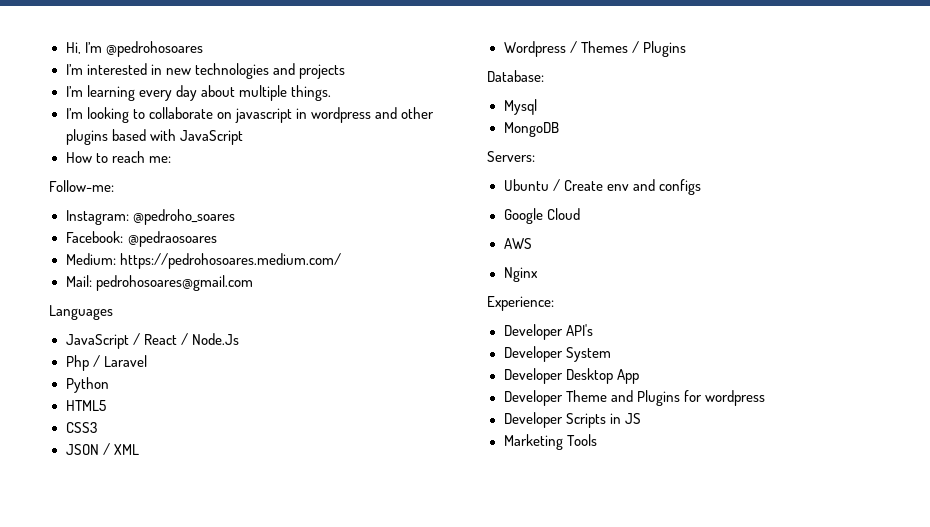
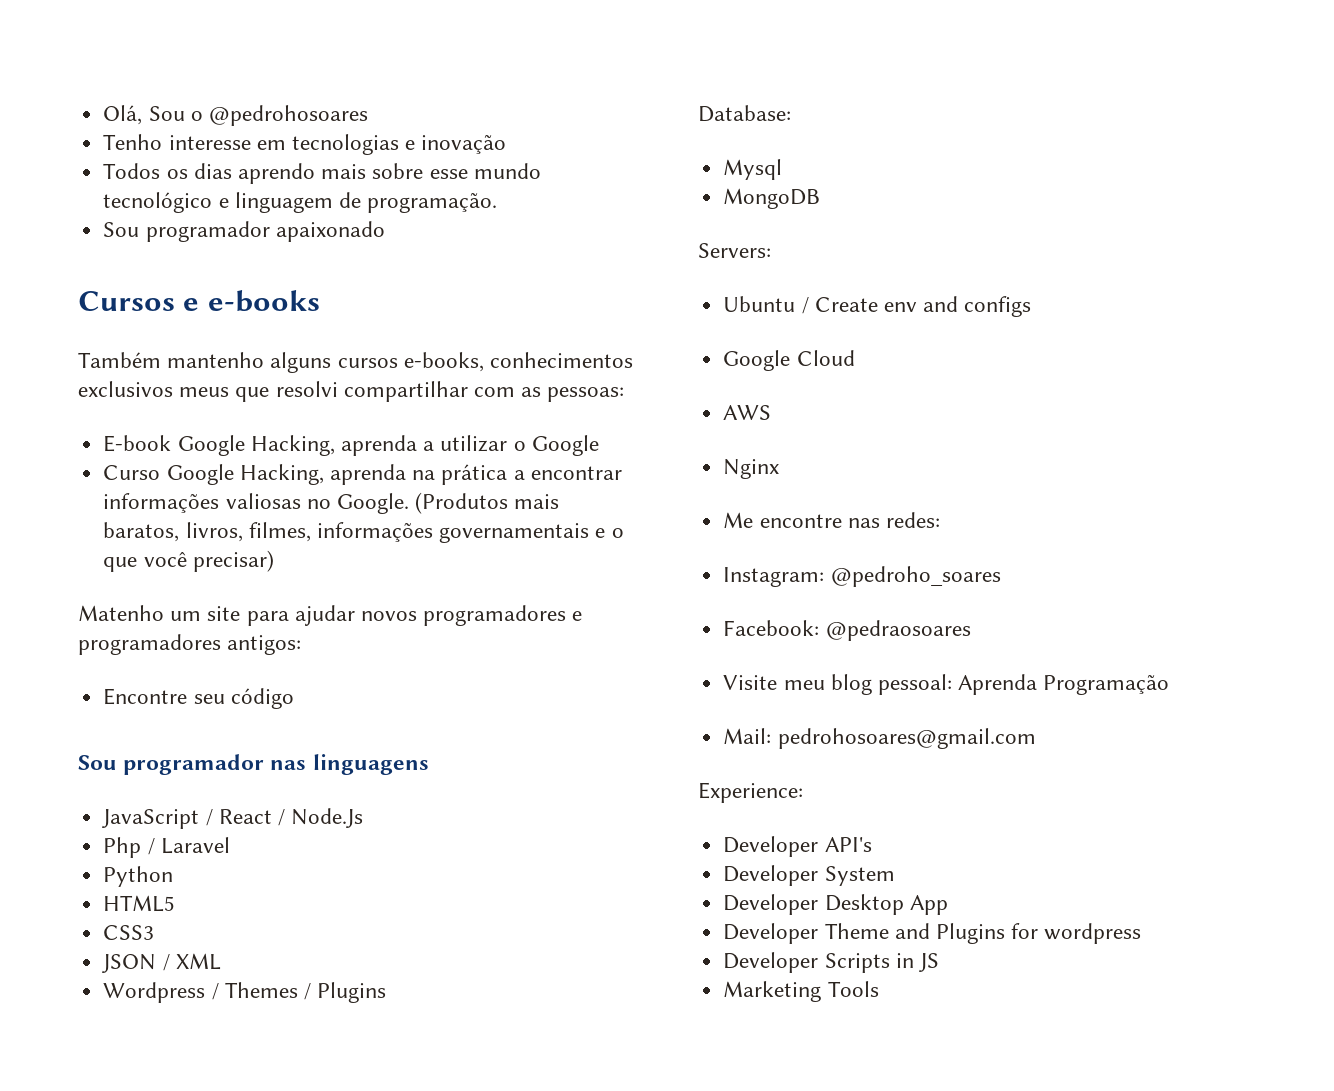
[65,41,203,57] [65,63,345,79] [65,85,331,101] [65,107,434,123] [65,129,243,145] [65,151,171,163] [49,180,114,192] [65,209,235,225] [65,231,217,247] [65,253,341,269] [65,275,253,291] [49,305,113,320] Hi, I’m @pedrohosoares // I’m interested in new technologies and projects // I’m learning every day about multiple things. // I’m looking to collaborate on javascript in wordpress and other plugins based with JavaScript // How to reach me: // Follow-me: // Instagram: @pedroho_soares // Facebook: @pedraosoares // Medium: https://pedrohosoares.medium.com/ // Mail: pedrohosoares@gmail.com // Languages -> [103,105,368,126] [103,134,507,155] [103,163,541,184] [103,192,498,213] [103,221,385,242] [78,290,320,312] [78,352,634,373] [78,381,625,402] [103,435,599,456] [103,464,622,485] [103,492,560,514] [103,522,624,543] [103,550,274,572] [78,605,583,626] [78,634,302,655] [103,688,294,709] [78,754,429,775] Olá, Sou o @pedrohosoares // Tenho interesse em tecnologias e inovação // Todos os dias aprendo mais sobre esse mundo tecnológico e linguagem de programação. // Sou programador apaixonado // Cursos e e-books // Também mantenho alguns cursos e-books, conhecimentos exclusivos meus que resolvi compartilhar com as pessoas: // E-book Google Hacking, aprenda a utilizar o Google // Curso Google Hacking, aprenda na prática a encontrar informações valiosas no Google. (Produtos mais baratos, livros, filmes, informações governamentais e o que você precisar) // Matenho um site para ajudar novos programadores e programadores antigos: // Encontre seu código // Sou programador nas linguagens
(538, 274) none -> [723,512,940,528] [723,566,1001,587] [723,620,971,641] [723,674,1170,695] [723,728,1036,749] // Me encontre nas redes: // Instagram: @pedroho_soares // Facebook: @pedraosoares // Visite meu blog pessoal: Aprenda Programação // Mail: pedrohosoares@gmail.com

